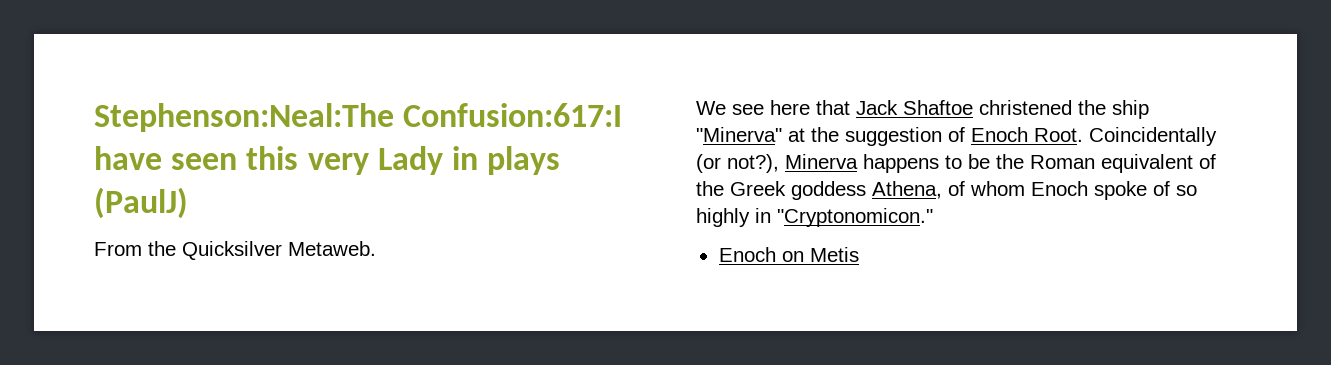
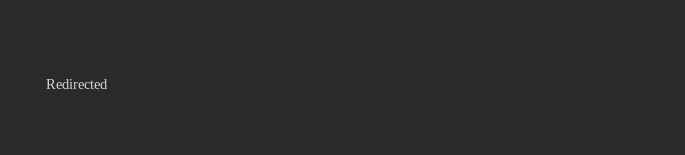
[94,103,623,132] [94,146,561,175] [94,187,188,219] [94,241,376,260] [696,100,1149,119] [696,127,1217,146] [696,154,1216,173] [696,181,1197,200] [696,208,933,227] [718,247,859,262] Stephenson:Neal:The Confusion:617:I have seen this very Lady in plays (PaulJ) // From the Quicksilver Metaweb. // We see here that Jack Shaftoe christened the ship "Minerva" at the suggestion of Enoch Root. Coincidentally (or not?), Minerva happens to be the Roman equivalent of the Greek goddess Athena, of whom Enoch spoke of so highly in "Cryptonomicon." // Enoch on Metis -> [46,79,108,89] Redirected

